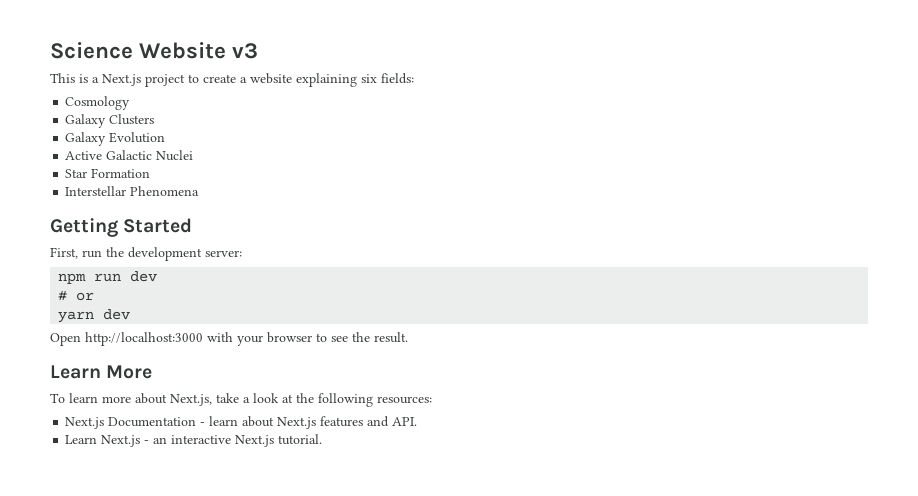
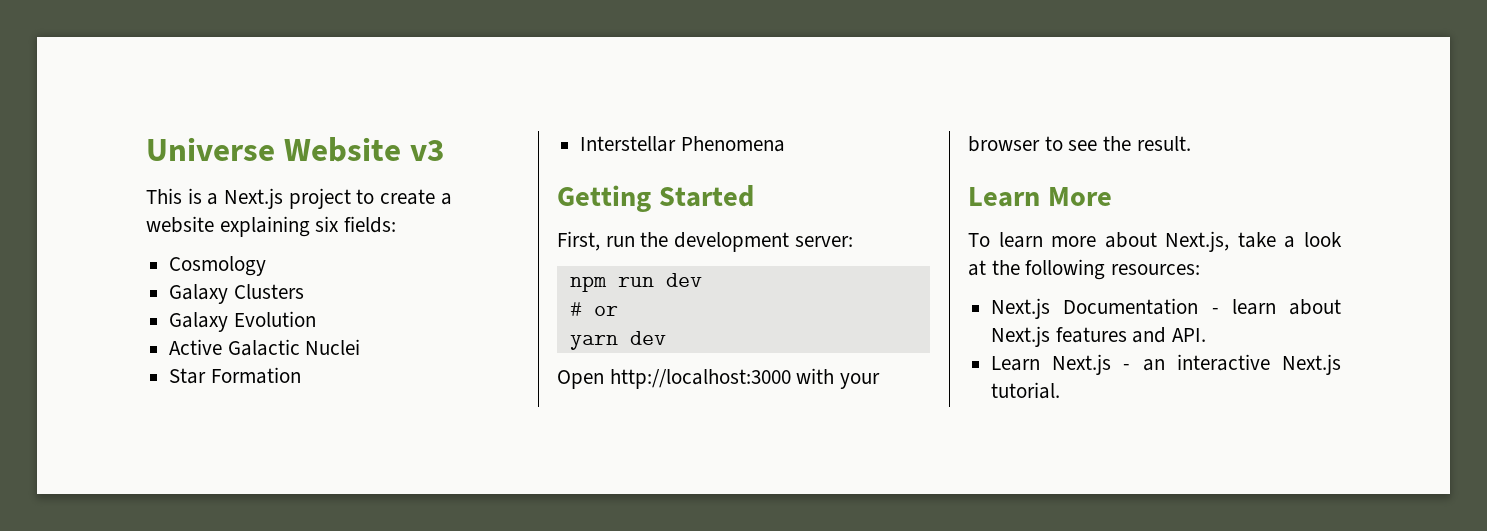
[50,42,133,59] Science -> [146,137,275,161] Universe

